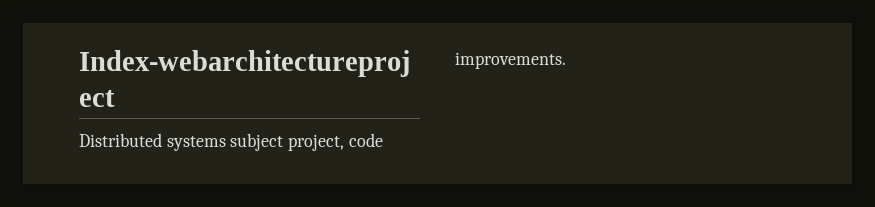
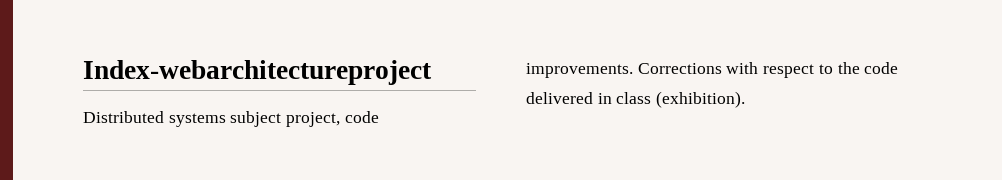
(566, 60) none -> [637,62,899,78] [526,91,746,108] Corrections with respect to the code delivered in class (exhibition).

